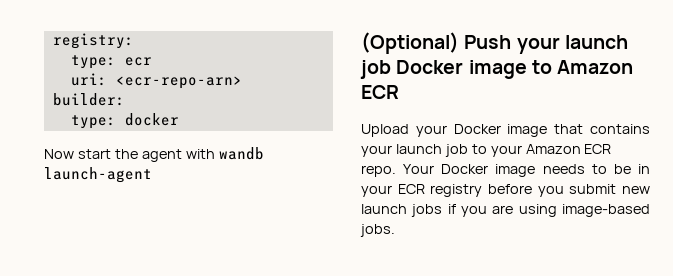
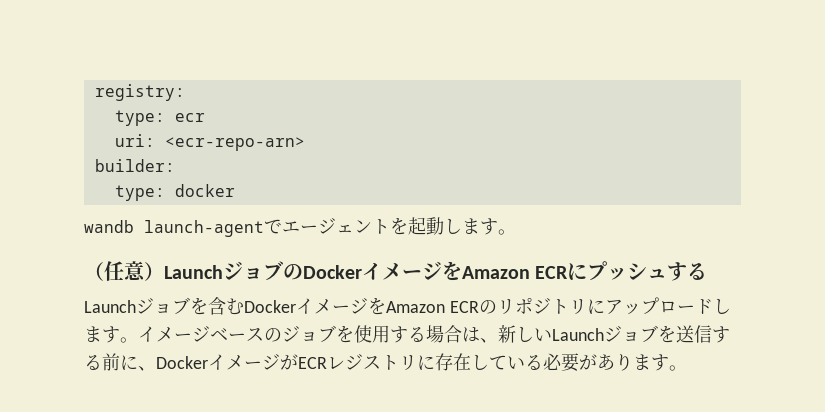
[44,147,264,162] [44,167,152,183] [361,32,628,54] [360,60,634,79] [361,85,399,99] [361,124,650,137] [361,144,612,157] [361,164,650,177] [361,184,650,197] [361,204,650,217] [360,224,395,237] Now start the agent with wandb launch-agent // (Optional) Push your launch job Docker image to Amazon ECR // Upload your Docker image that contains your launch job to your Amazon ECR repo. Your Docker image needs to be in your ECR registry before you submit new launch jobs if you are using image-based jobs. -> [84,217,516,237] [84,261,708,281] [84,297,731,315] [84,325,730,343] [84,353,687,372] wandb launch-agentでエージェントを起動します。 // （任意）LaunchジョブのDockerイメージをAmazon ECRにプッシュする // Launchジョブを含むDockerイメージをAmazon ECRのリポジトリにアップロードします。イメージベースのジョブを使用する場合は、新しいLaunchジョブを送信する前に、DockerイメージがECRレジストリに存在している必要があります。

